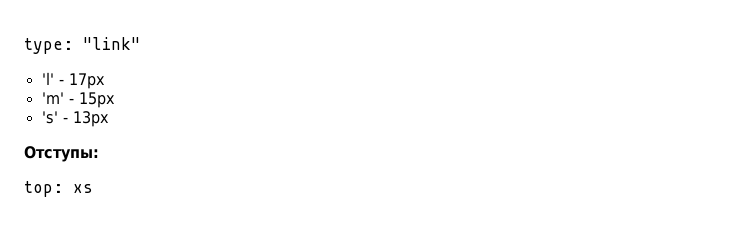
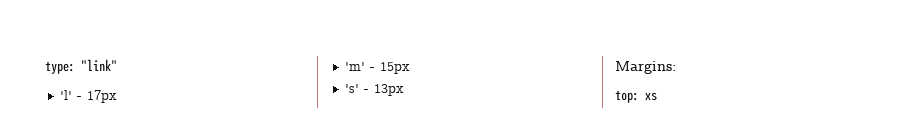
[24,146,99,162] Отступы: -> [615,61,676,74] Margins:

